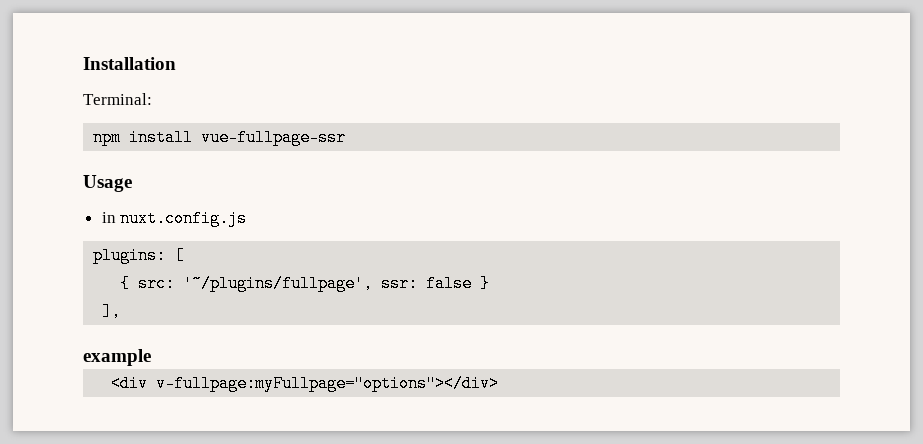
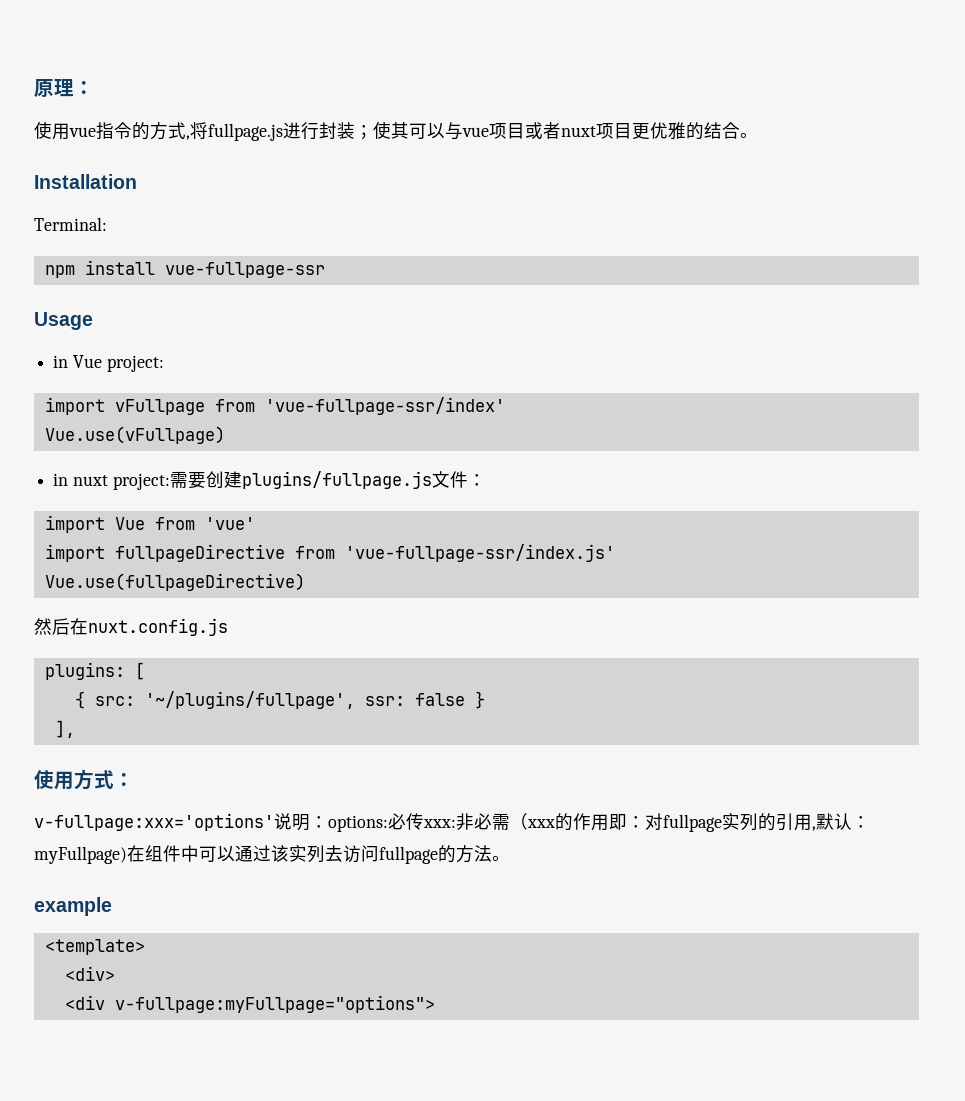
(83, 63) none -> [34,79,94,97] [34,121,758,141] 原理： // 使用vue指令的方式,将fullpage.js进行封装；使其可以与vue项目或者nuxt项目更优雅的结合。 //
(116, 217) none -> [72,355,164,372] [44,397,505,415] [44,426,225,444] [53,471,486,490] [44,515,255,533] [44,544,615,562] [44,573,305,591] [34,618,88,635] Vue project: // import vFullpage from 'vue-fullpage-ssr/index' // Vue.use(vFullpage) // in nuxt project:需要创建plugins/fullpage.js文件： // import Vue from 'vue' // import fullpageDirective from 'vue-fullpage-ssr/index.js' // Vue.use(fullpageDirective) // 然后在
(122, 311) none -> [34,769,134,790] [34,813,870,832] [34,845,510,864] // 使用方式： // v-fullpage:xxx='options'说明：options:必传xxx:非必需（xxx的作用即：对fullpage实列的引用,默认：myFullpage)在组件中可以通过该实列去访问fullpage的方法。
(151, 357) none -> [44,939,145,955] [64,966,115,981] // <template> // <div>
[156,375,500,392] v-fullpage:myFullpage="options"></div> -> [114,995,435,1013] v-fullpage:myFullpage="options">

